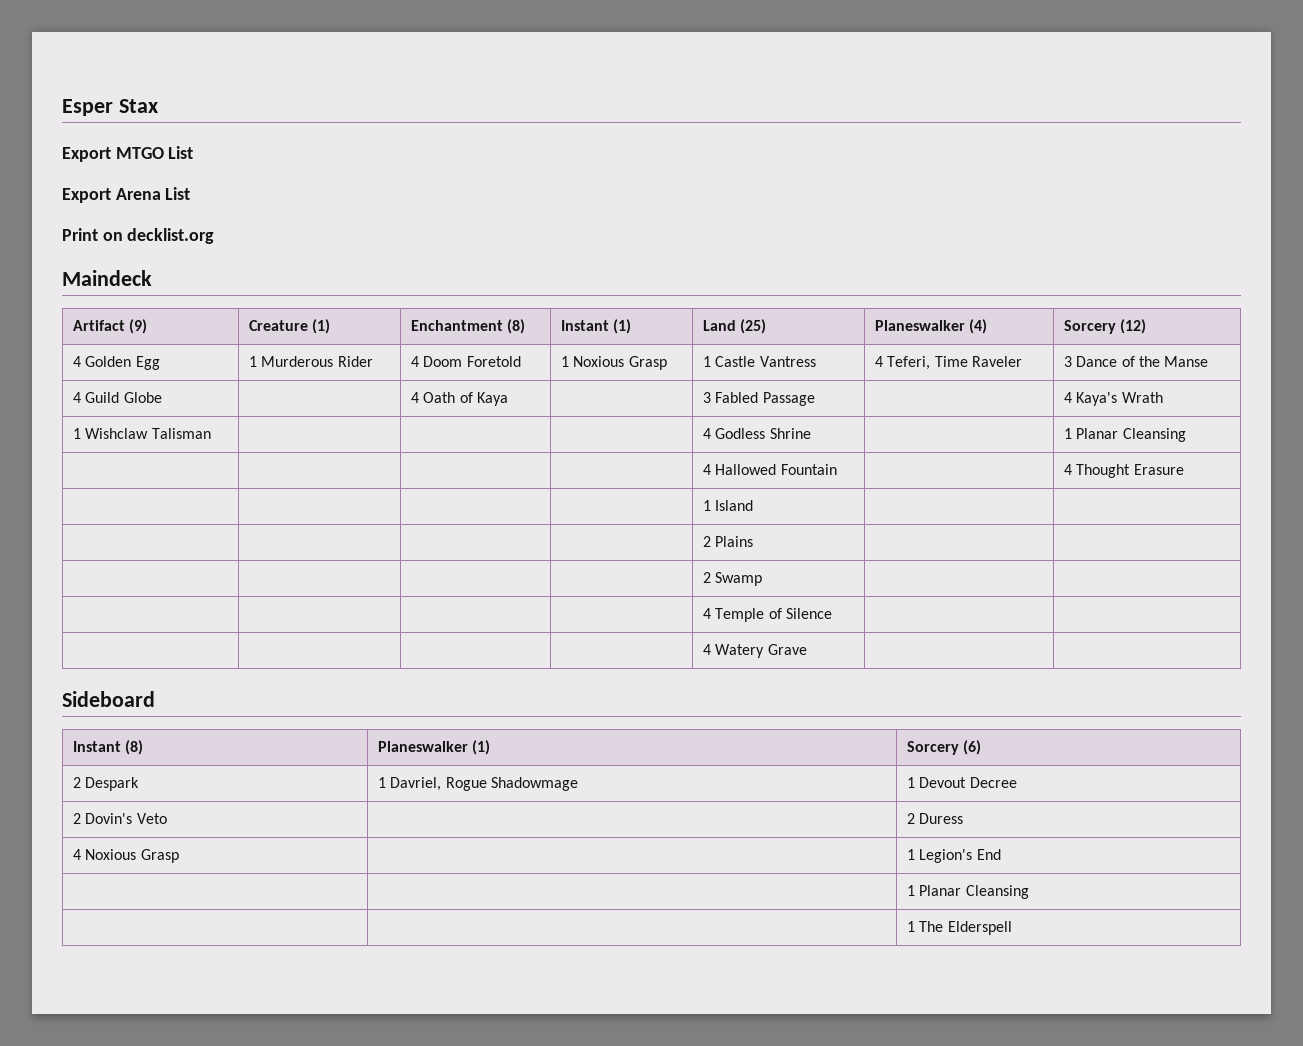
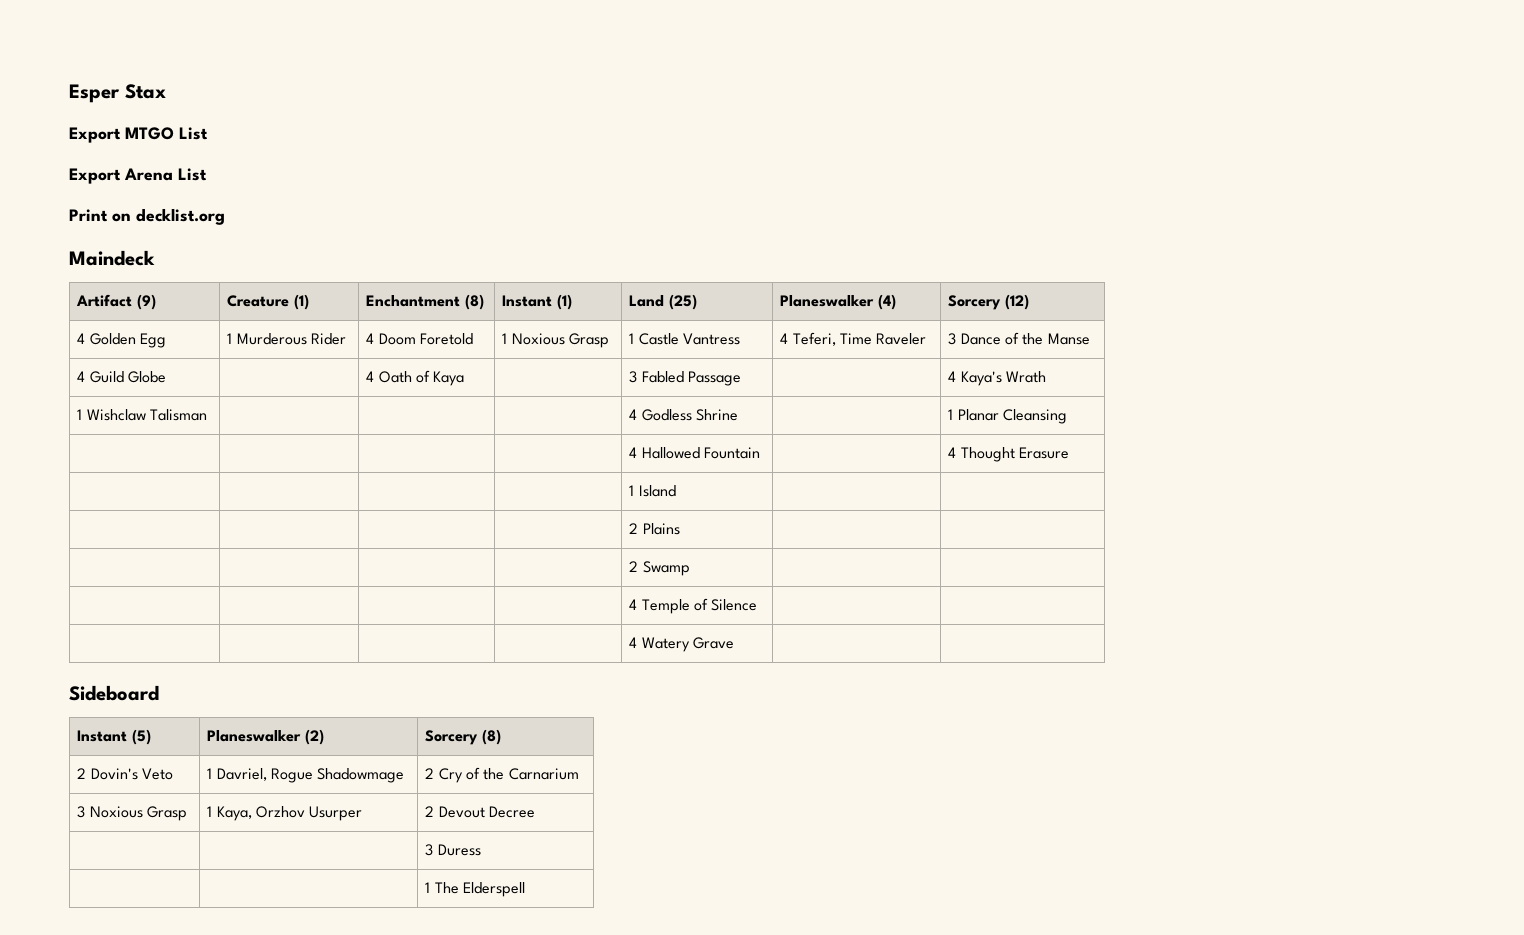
[125,740,144,755] [377,740,491,755] [906,740,982,755] [72,777,140,791] (8) | Planeswalker (1) | Sorcery (6) // 2 Despark -> [131,729,151,745] [207,729,324,745] [425,729,501,745] [77,768,174,780] (5) | Planeswalker (2) | Sorcery (8) // 2 Dovin's Veto
[906,777,1017,788] [72,813,167,824] [906,813,964,824] [72,849,179,863] [906,849,1001,863] [906,885,1029,899] 1 Devout Decree // 2 Dovin's Veto | | 2 Duress // 4 Noxious Grasp | | 1 Legion's End // | | 1 Planar Cleansing -> [425,767,579,783] [77,806,188,821] [207,806,363,821] [425,806,536,818] [425,844,481,856] 2 Cry of the Carnarium // 3 Noxious Grasp | 1 Kaya, Orzhov Usurper | 2 Devout Decree // | | 3 Duress

